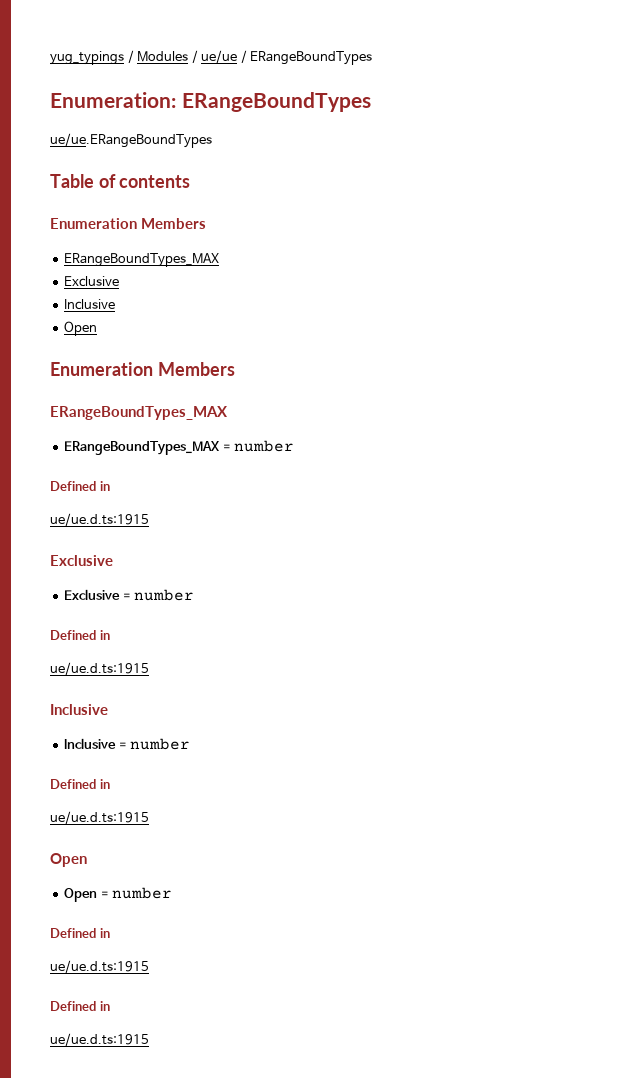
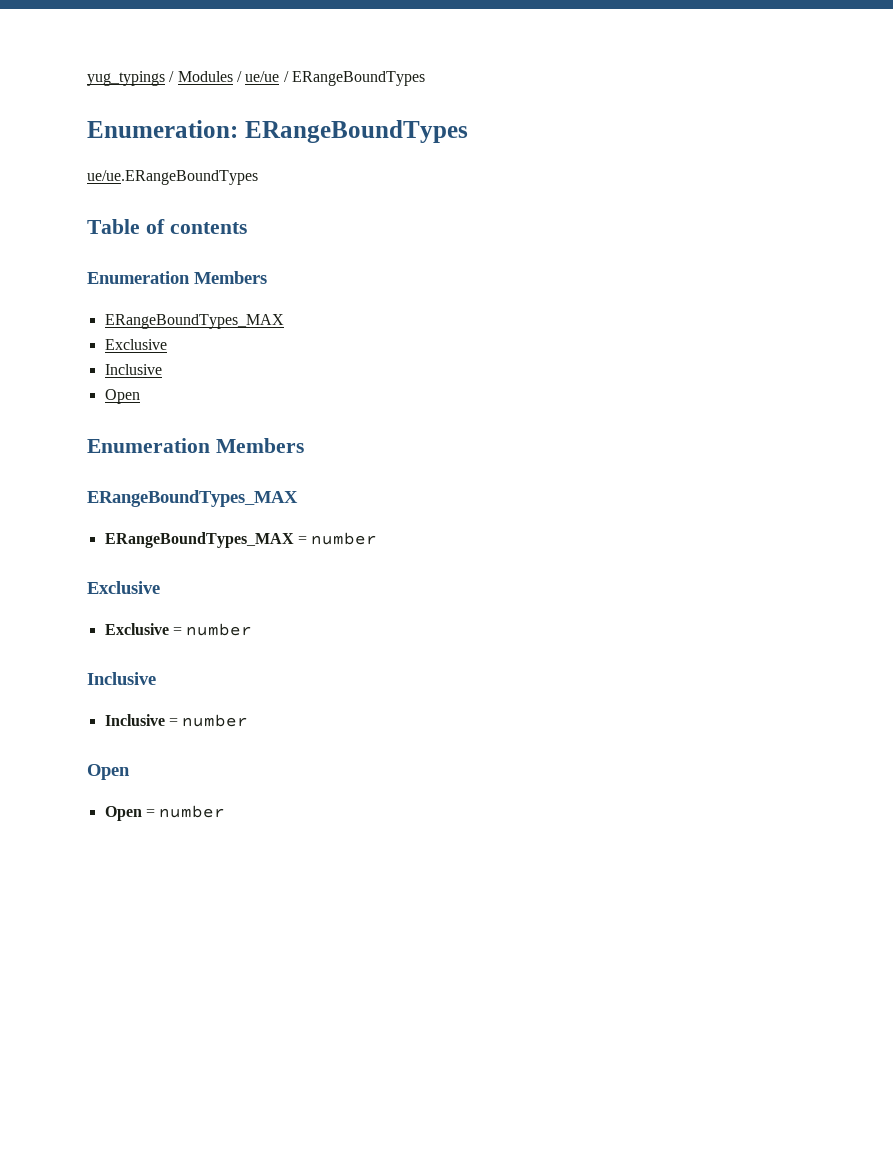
[50,481,110,491] [50,513,149,526] // Defined in // ue/ue.d.ts:1915 -> (378, 538) none
[50,630,110,640] [50,662,149,675] // Defined in // ue/ue.d.ts:1915 -> (253, 629) none
[50,779,110,789] [50,811,149,824] // Defined in // ue/ue.d.ts:1915 -> (249, 720) none
[50,928,110,938] [50,960,149,973] [50,1001,110,1011] [50,1033,149,1046] // Defined in // ue/ue.d.ts:1915 // Defined in // ue/ue.d.ts:1915 -> (226, 811) none

